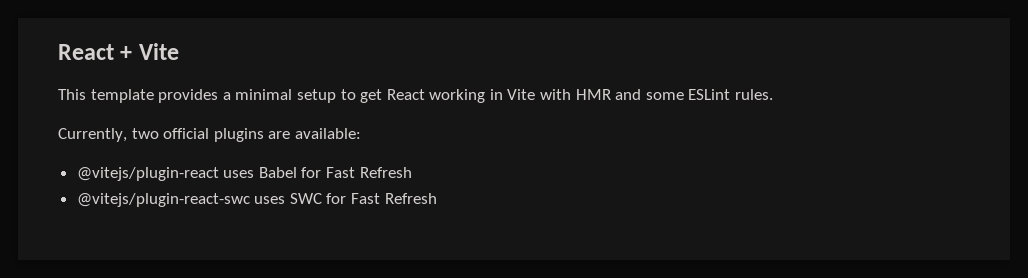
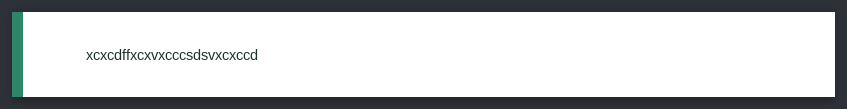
[58,43,179,60] [58,89,774,103] [58,128,361,142] [76,167,412,181] [76,193,437,207] React + Vite // This template provides a minimal setup to get React working in Vite with HMR and some ESLint rules. // Currently, two official plugins are available: // @vitejs/plugin-react uses Babel for Fast Refresh // @vitejs/plugin-react-swc uses SWC for Fast Refresh -> [86,49,258,60] xcxcdffxcxvxcccsdsvxcxccd

